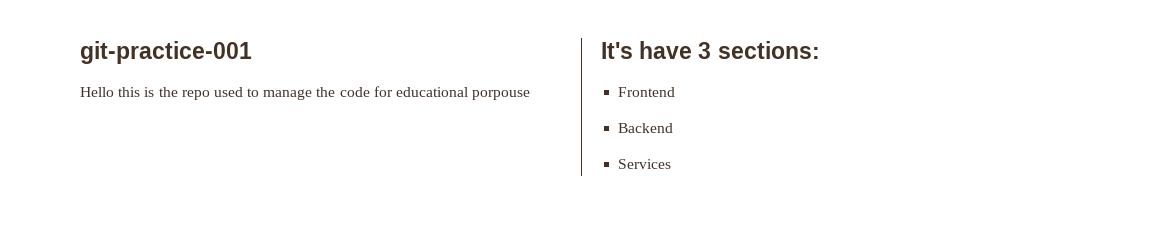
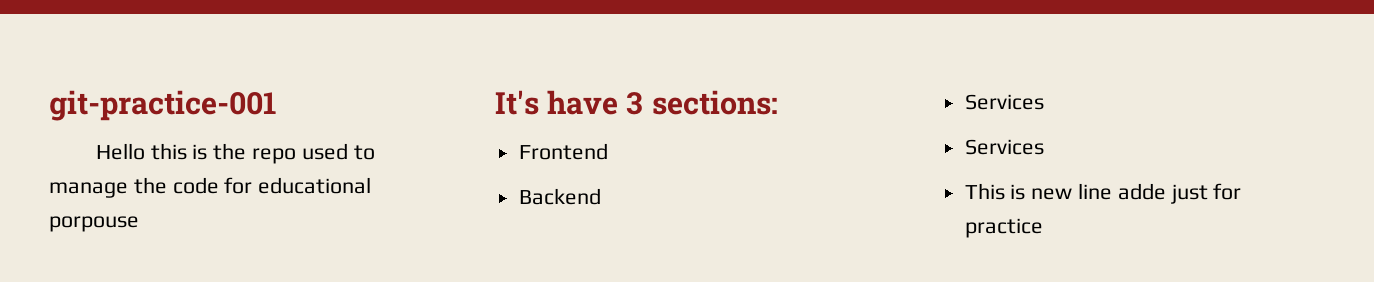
(672, 164) none -> [964,139,1044,155] [964,183,1242,204] [964,218,1043,238] // Services // This is new line adde just for practice

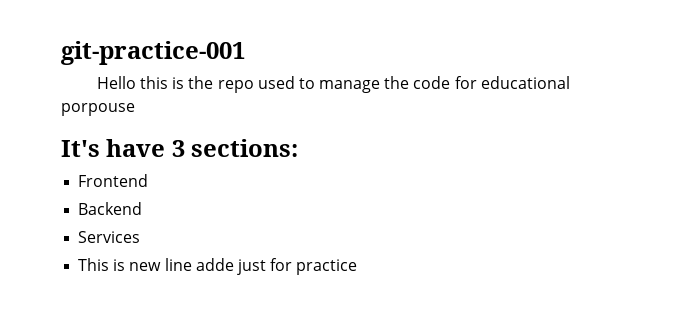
[964,139,1044,155] // Services -> (141, 237) none

